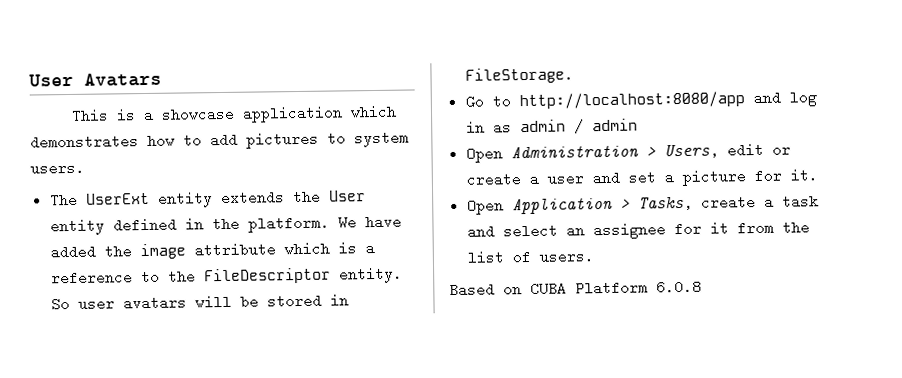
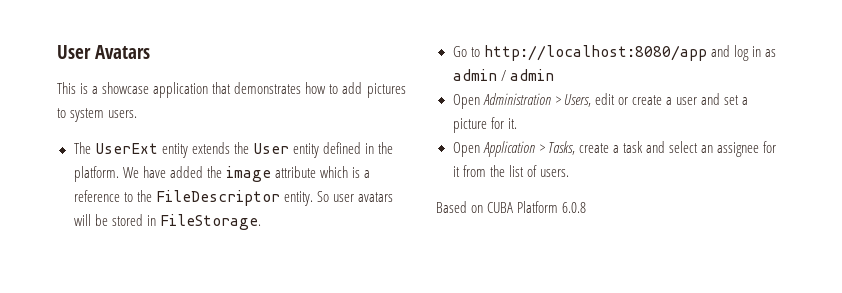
[350,104,398,120] which -> [212,82,232,94] that

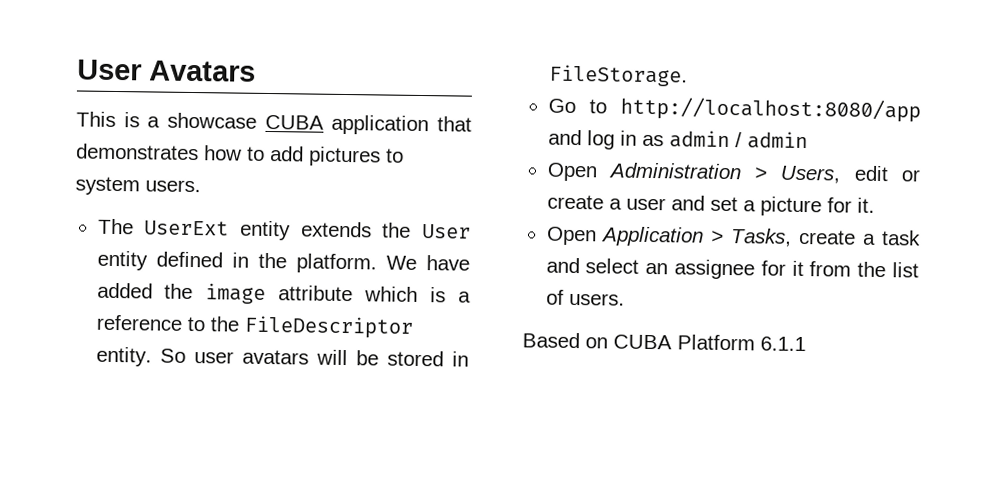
(150, 88) none -> [264,114,324,130] CUBA
[562,202,587,213] 6.0.8 -> [760,336,806,352] 6.1.1

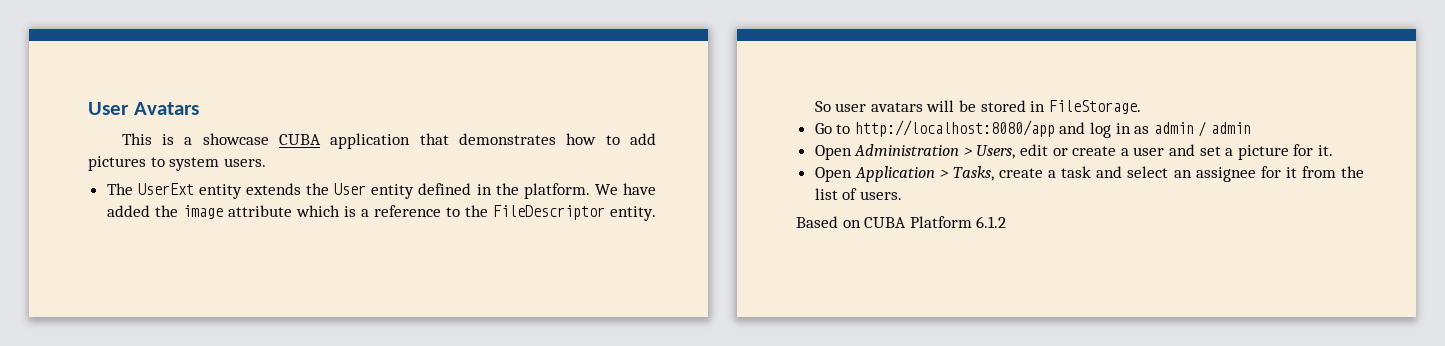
[760,336,806,352] 6.1.1 -> [976,216,1007,228] 6.1.2

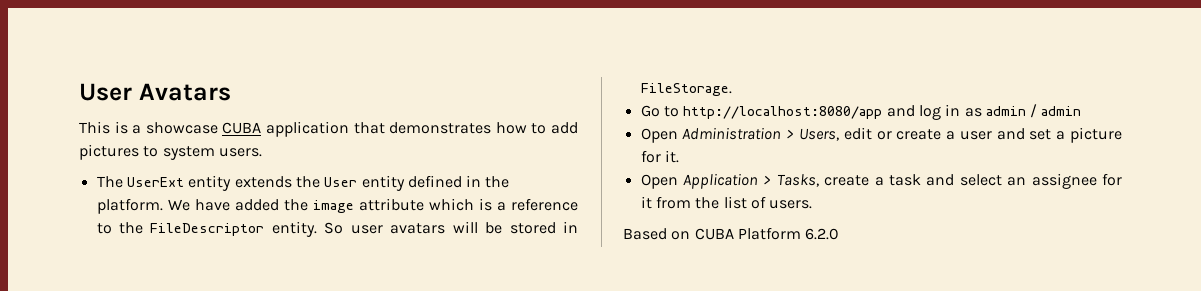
[976,216,1007,228] 6.1.2 -> [805,228,840,240] 6.2.0

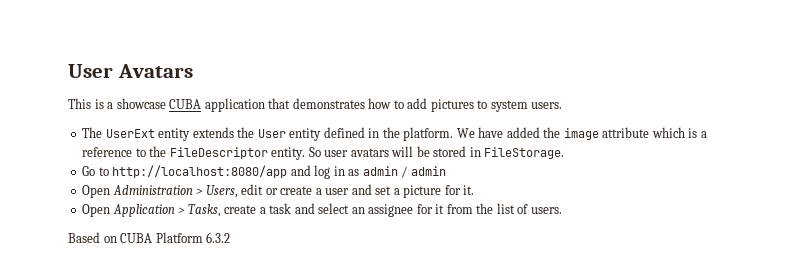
[805,228,840,240] 6.2.0 -> [206,232,231,243] 6.3.2

